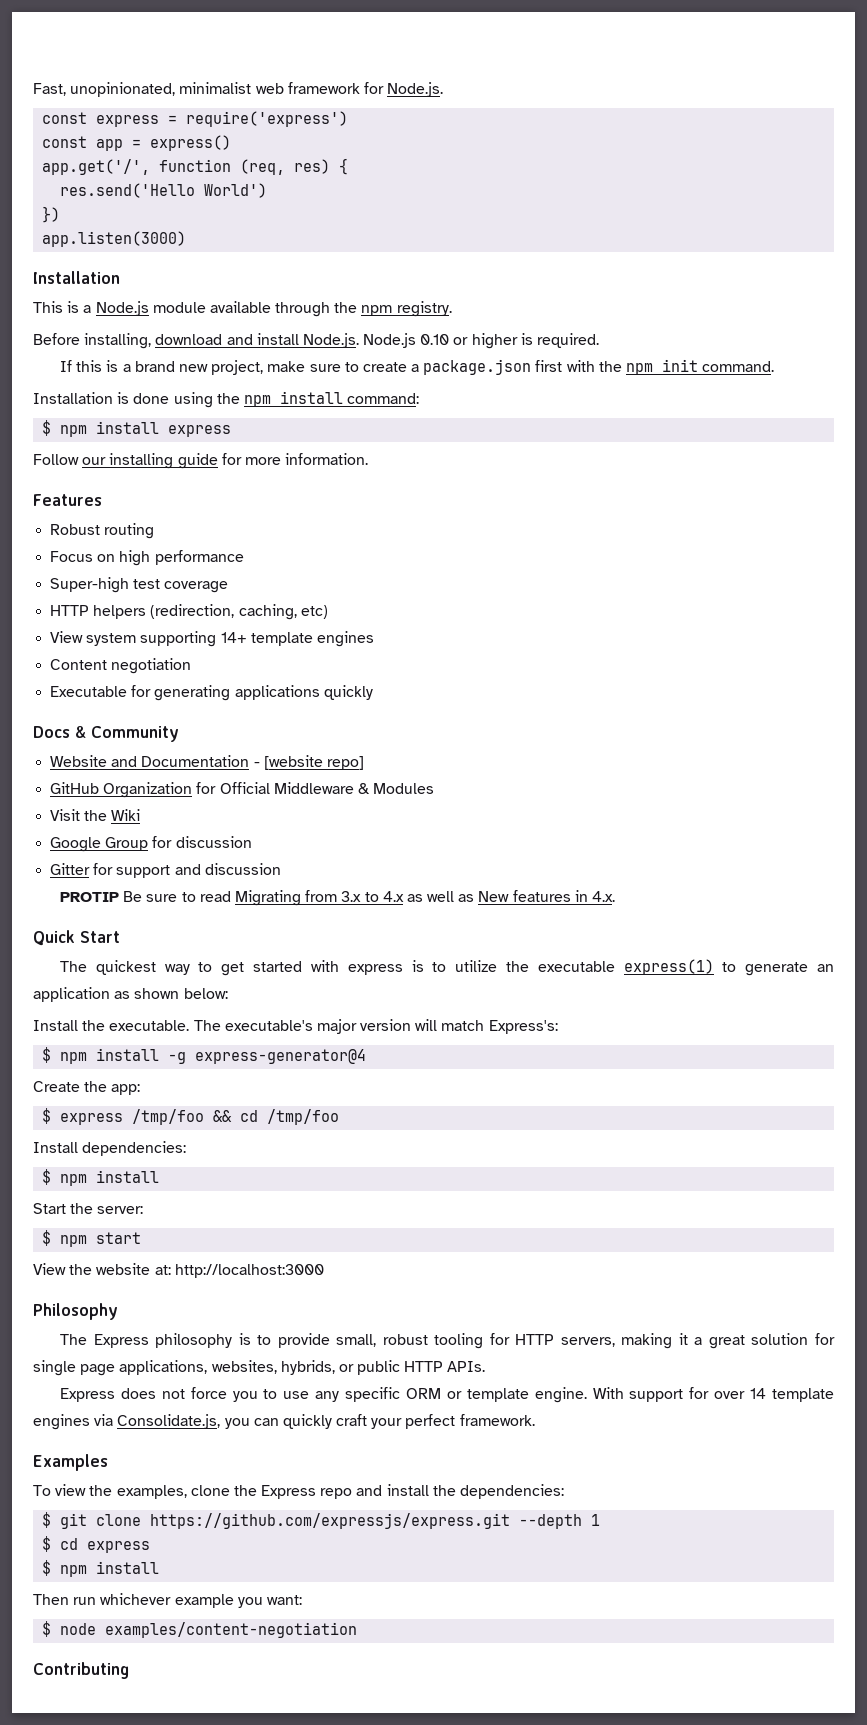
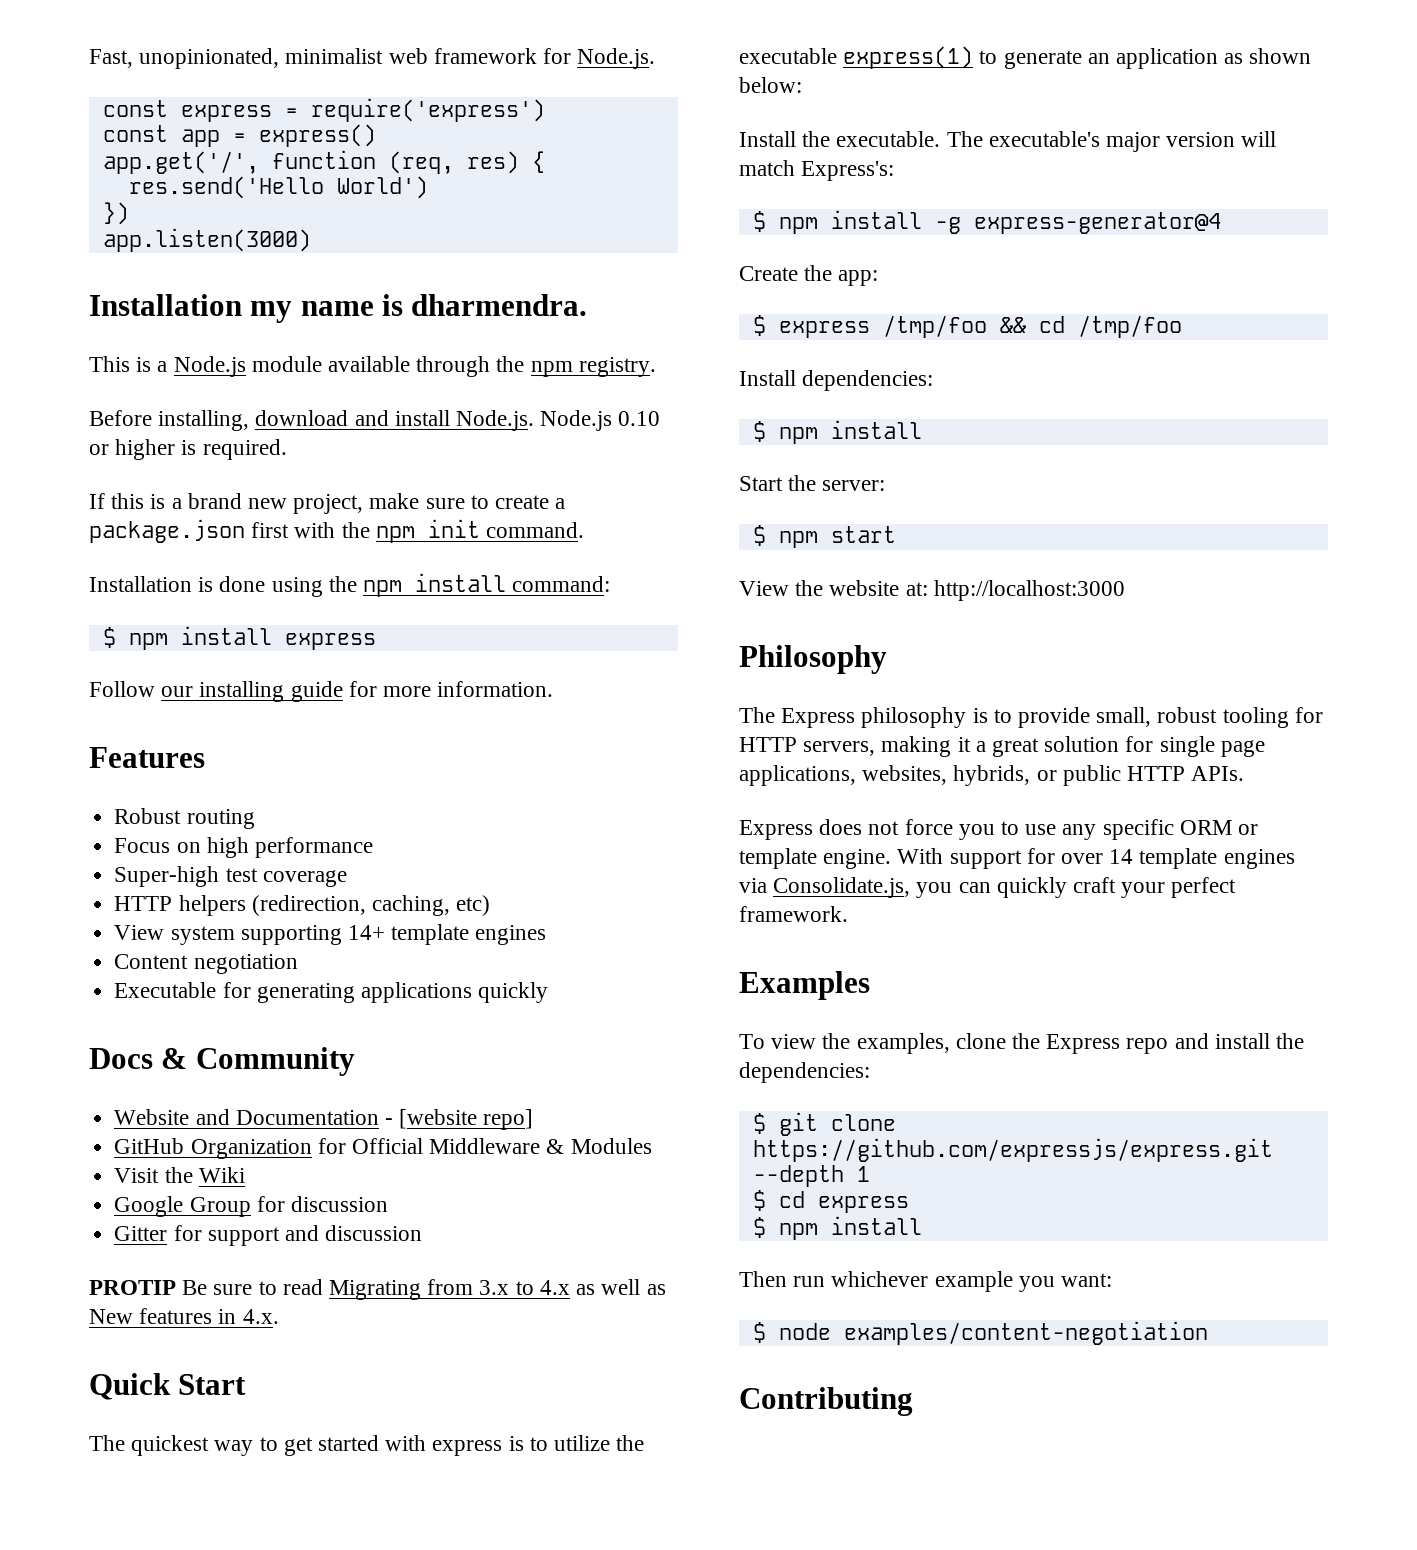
(120, 277) none -> [250,294,588,323] my name is dharmendra.

